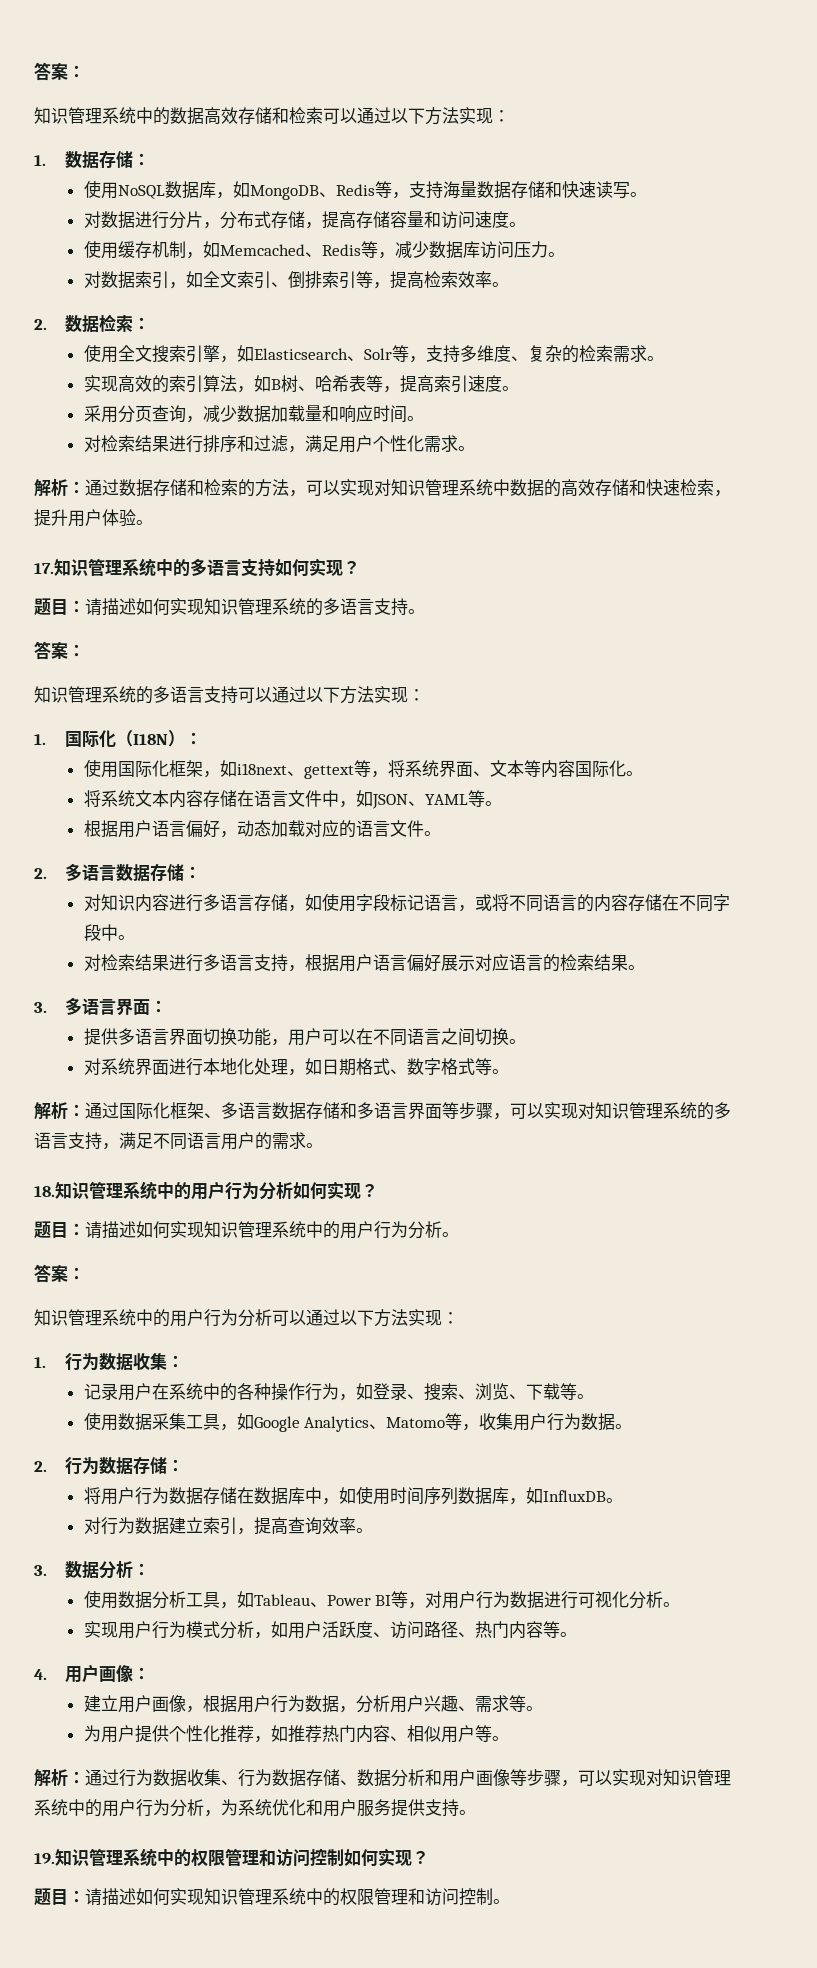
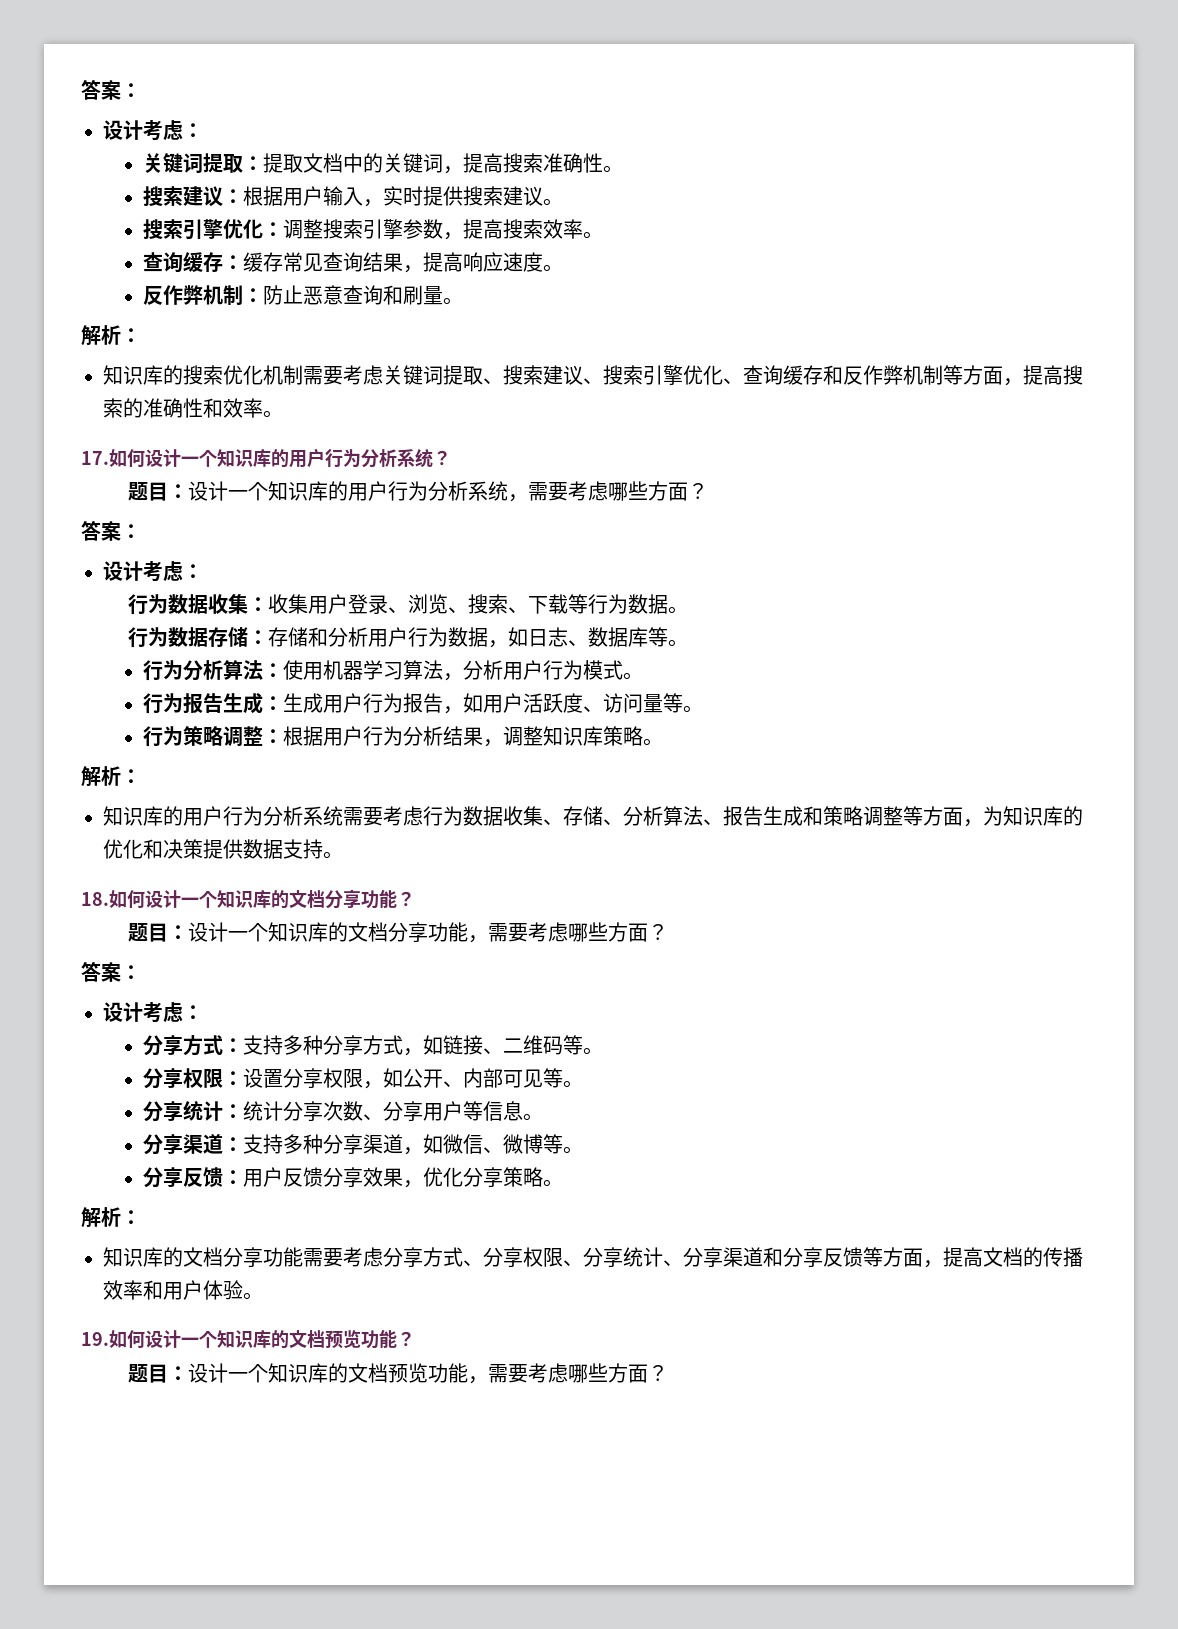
[34,62,85,81] [34,107,510,125] [34,150,150,169] [83,180,647,200] [83,211,526,229] [83,240,565,259] [83,271,509,289] [34,314,150,333] [83,344,664,363] [83,375,519,393] [83,405,424,423] [83,435,475,453] [34,478,731,497] [34,509,153,527] [34,558,360,577] [34,598,425,616] [34,641,85,660] [34,686,425,704] [34,730,202,748] [83,759,643,779] [83,790,502,809] [83,820,441,838] [34,863,201,882] [83,893,730,912] [83,924,135,941] [83,954,645,972] [34,997,167,1016] [83,1028,526,1046] [83,1058,509,1076] [34,1101,731,1120] [34,1132,323,1150] [34,1181,378,1200] [34,1221,459,1239] [34,1264,85,1283] [34,1309,459,1327] [34,1357,46,1368] 答案： // 知识管理系统中的数据高效存储和检索可以通过以下方法实现： // 1.数据存储： // 使用NoSQL数据库，如MongoDB、Redis等，支持海量数据存储和快速读写。 // 对数据进行分片，分布式存储，提高存储容量和访问速度。 // 使用缓存机制，如Memcached、Redis等，减少数据库访问压力。 // 对数据索引，如全文索引、倒排索引等，提高检索效率。 // 2.数据检索： // 使用全文搜索引擎，如Elasticsearch、Solr等，支持多维度、复杂的检索需求。 // 实现高效的索引算法，如B树、哈希表等，提高索引速度。 // 采用分页查询，减少数据加载量和响应时间。 // 对检索结果进行排序和过滤，满足用户个性化需求。 // 解析：通过数据存储和检索的方法，可以实现对知识管理系统中数据的高效存储和快速检索，提升用户体验。 // 17.知识管理系统中的多语言支持如何实现？ // 题目：请描述如何实现知识管理系统的多语言支持。 // 答案： // 知识管理系统的多语言支持可以通过以下方法实现： // 1.国际化（I18N）： // 使用国际化框架，如i18next、gettext等，将系统界面、文本等内容国际化。 // 将系统文本内容存储在语言文件中，如JSON、YAML等。 // 根据用户语言偏好，动态加载对应的语言文件。 // 2.多语言数据存储： // 对知识内容进行多语言存储，如使用字段标记语言，或将不同语言的内容存储在不同字段中。 // 对检索结果进行多语言支持，根据用户语言偏好展示对应语言的检索结果。 // 3.多语言界面： // 提供多语言界面切换功能，用户可以在不同语言之间切换。 // 对系统界面进行本地化处理，如日期格式、数字格式等。 // 解析：通过国际化框架、多语言数据存储和多语言界面等步骤，可以实现对知识管理系统的多语言支持，满足不同语言用户的需求。 // 18.知识管理系统中的用户行为分析如何实现？ // 题目：请描述如何实现知识管理系统中的用户行为分析。 // 答案： // 知识管理系统中的用户行为分析可以通过以下方法实现： // 1. -> [81,79,141,100] [103,120,203,141] [142,153,623,174] [142,186,563,207] [142,219,603,240] [142,252,563,273] [142,285,463,305] [81,325,141,346] [103,365,1083,386] [103,398,283,418] [81,448,451,468] [127,481,708,502] [81,520,141,541] [103,561,203,582] 答案： // 设计考虑： // 关键词提取：提取文档中的关键词，提高搜索准确性。 // 搜索建议：根据用户输入，实时提供搜索建议。 // 搜索引擎优化：调整搜索引擎参数，提高搜索效率。 // 查询缓存：缓存常见查询结果，提高响应速度。 // 反作弊机制：防止恶意查询和刷量。 // 解析： // 知识库的搜索优化机制需要考虑关键词提取、搜索建议、搜索引擎优化、查询缓存和反作弊机制等方面，提高搜索的准确性和效率。 // 17.如何设计一个知识库的用户行为分析系统？ // 题目：设计一个知识库的用户行为分析系统，需要考虑哪些方面？ // 答案： // 设计考虑： //
[83,1383,594,1401] [83,1412,548,1432] // 记录用户在系统中的各种操作行为，如登录、搜索、浏览、下载等。 // 使用数据采集工具，如Google Analytics、Matomo等，收集用户 -> [267,594,588,614] 收集用户登录、浏览、搜索、下载等
[34,1461,47,1472] 2. -> (688, 610) none
[83,1486,623,1505] [83,1517,373,1535] [34,1560,150,1579] [83,1590,681,1609] [83,1621,254,1639] // 将用户行为数据存储在数据库中，如使用时间序列数据库，如InfluxDB。 // 对行为数据建立索引，提高查询效率。 // 3.数据分析： // 使用数据分析工具，如Tableau、Power BI等，对用户行为数据进行可视化分析。 // 实现用户行为模式分析 -> [267,627,688,648] [142,660,643,681] [142,692,443,714] 存储和分析用户行为数据，如日志、数据库等。 // 行为分析算法：使用机器学习算法，分析用户行为模式。 // 行为报告生成：生成用户行为报告
[423,1621,577,1639] [34,1664,150,1683] [83,1695,543,1713] [83,1725,509,1743] [34,1768,731,1787] [34,1799,476,1817] [34,1848,429,1867] [34,1888,510,1906] 路径、热门内容等。 // 4.用户画像： // 建立用户画像，根据用户行为数据，分析用户兴趣、需求等。 // 为用户提供个性化推荐，如推荐热门内容、相似用户等。 // 解析：通过行为数据收集、行为数据存储、数据分析和用户画像等步骤，可以实现对知识管理系统中的用户行为分析，为系统优化和用户服务提供支持。 // 19.知识管理系统中的权限管理和访问控制如何实现？ // 题目：请描述如何实现知识管理系统中的权限管理和访问控制。 -> [642,693,703,713] [142,725,663,747] [81,766,141,787] [103,806,1083,827] [103,839,343,859] [81,889,415,909] [127,922,668,943] [81,961,141,982] [103,1002,203,1023] [142,1035,603,1056] [142,1068,583,1089] [142,1100,543,1122] [142,1134,583,1155] [142,1167,563,1188] [81,1207,141,1228] [103,1247,1083,1268] [103,1280,263,1300] [81,1330,415,1349] [127,1363,668,1384] 量等。 // 行为策略调整：根据用户行为分析结果，调整知识库策略。 // 解析： // 知识库的用户行为分析系统需要考虑行为数据收集、存储、分析算法、报告生成和策略调整等方面，为知识库的优化和决策提供数据支持。 // 18.如何设计一个知识库的文档分享功能？ // 题目：设计一个知识库的文档分享功能，需要考虑哪些方面？ // 答案： // 设计考虑： // 分享方式：支持多种分享方式，如链接、二维码等。 // 分享权限：设置分享权限，如公开、内部可见等。 // 分享统计：统计分享次数、分享用户等信息。 // 分享渠道：支持多种分享渠道，如微信、微博等。 // 分享反馈：用户反馈分享效果，优化分享策略。 // 解析： // 知识库的文档分享功能需要考虑分享方式、分享权限、分享统计、分享渠道和分享反馈等方面，提高文档的传播效率和用户体验。 // 19.如何设计一个知识库的文档预览功能？ // 题目：设计一个知识库的文档预览功能，需要考虑哪些方面？

